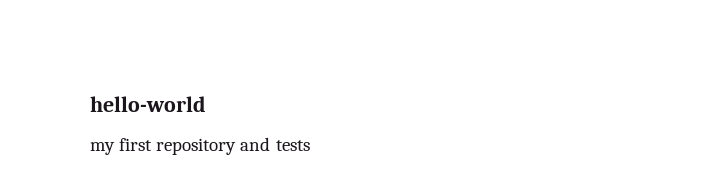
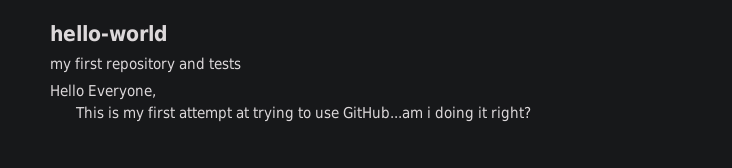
(310, 145) none -> [50,84,156,100] [74,106,531,122] // Hello Everyone, // This is my first attempt at trying to use GitHub...am i doing it right?

